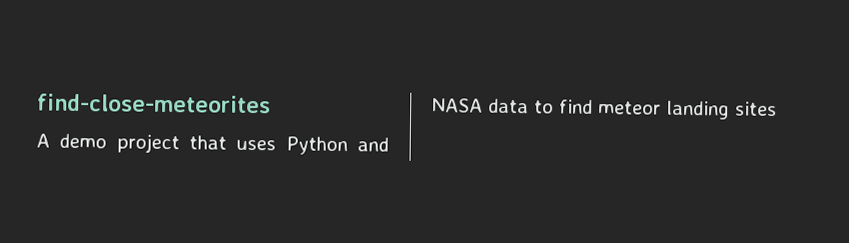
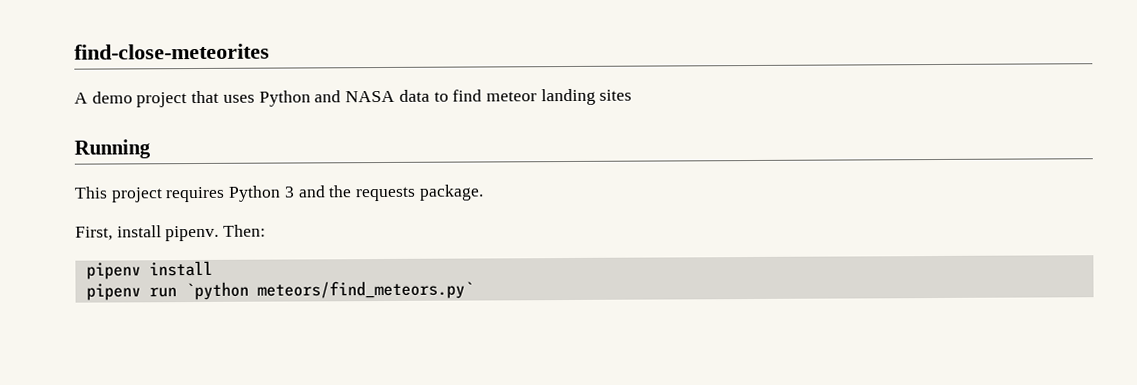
(777, 109) none -> [74,139,151,159] [74,184,484,203] [75,224,267,242] [85,260,213,280] [85,280,474,301] // Running // This project requires Python 3 and the requests package. // First, install pipenv. Then: // pipenv install // pipenv run `python meteors/find_meteors.py`

